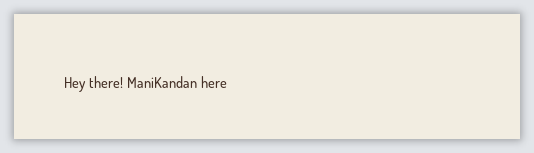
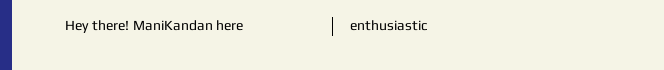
(227, 82) none -> [350,20,428,31] enthusiastic

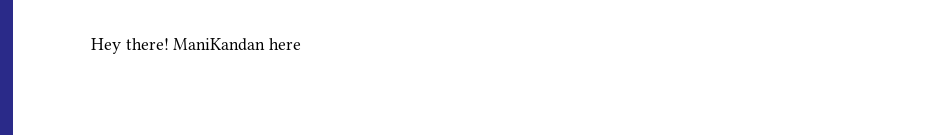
[350,20,428,31] enthusiastic -> (302, 44) none

